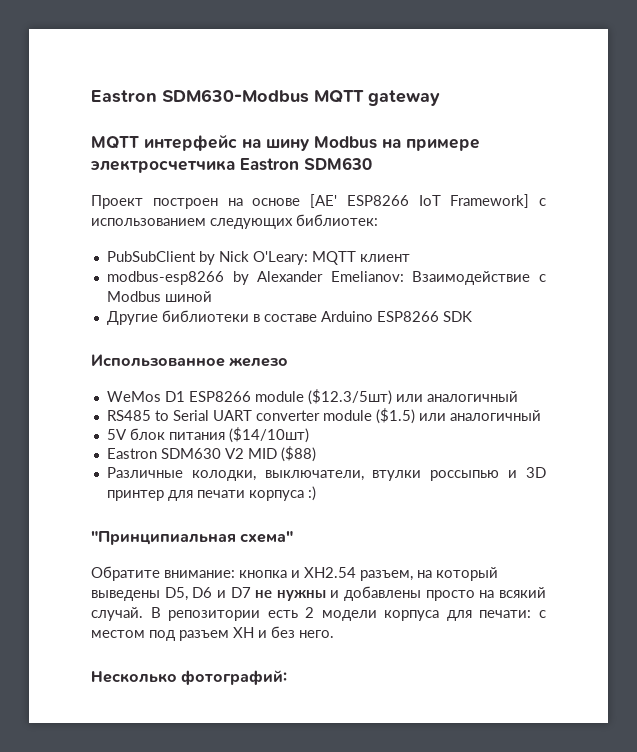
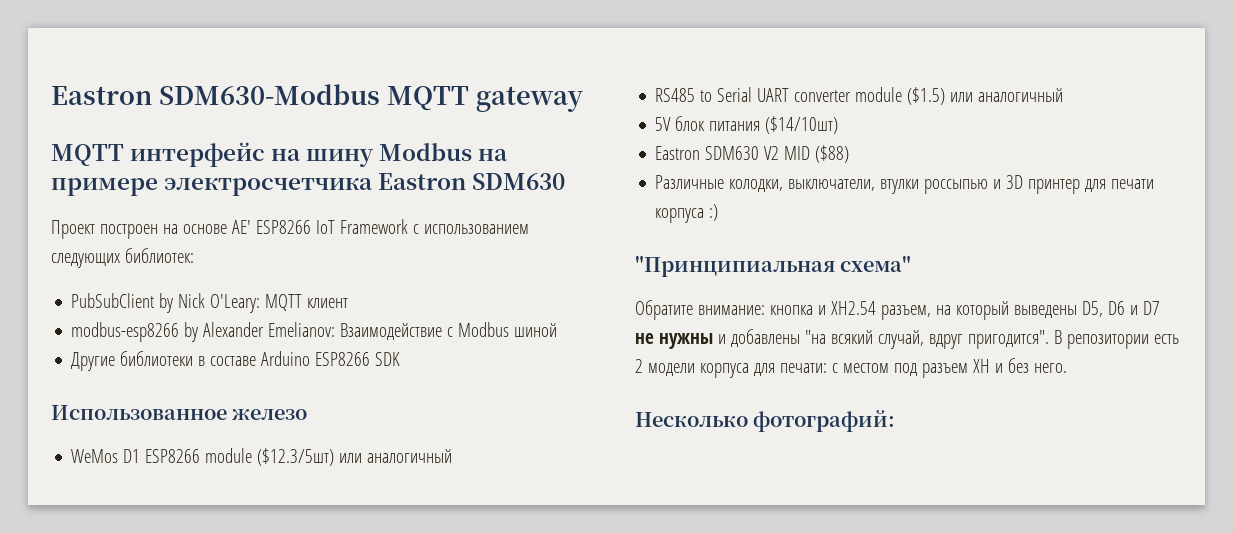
[310,194,337,208] [AE' -> [231,220,251,234] AE'
[450,194,530,208] Framework] -> [339,219,408,234] Framework
[425,587,546,601] [91,607,143,621] просто на всякий случай. -> [804,330,1049,349] "на всякий случай, вдруг пригодится".

